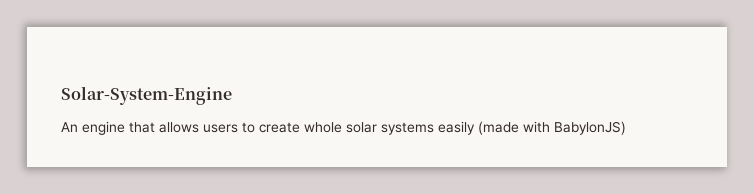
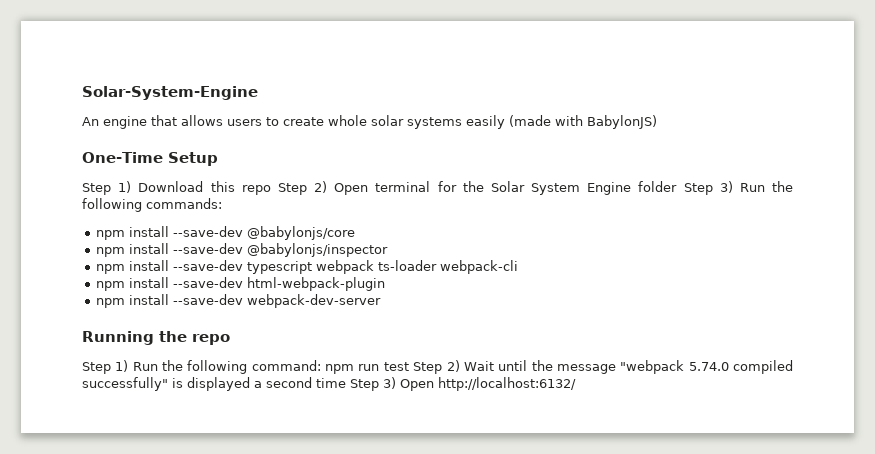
(626, 128) none -> [82,152,218,166] [82,181,793,195] [82,198,222,212] [96,226,356,240] [96,243,389,257] [96,260,519,274] [96,277,386,291] [96,294,382,308] [82,331,230,345] [82,360,794,374] [82,377,576,391] // One-Time Setup // Step 1) Download this repo Step 2) Open terminal for the Solar System Engine folder Step 3) Run the following commands: // npm install --save-dev @babylonjs/core // npm install --save-dev @babylonjs/inspector // npm install --save-dev typescript webpack ts-loader webpack-cli // npm install --save-dev html-webpack-plugin // npm install --save-dev webpack-dev-server // Running the repo // Step 1) Run the following command: npm run test Step 2) Wait until the message "webpack 5.74.0 compiled successfully" is displayed a second time Step 3) Open http://localhost:6132/

